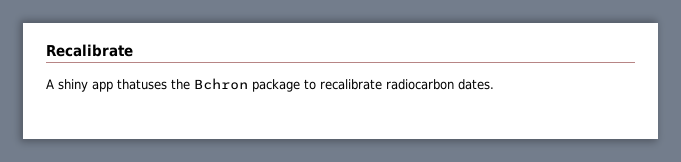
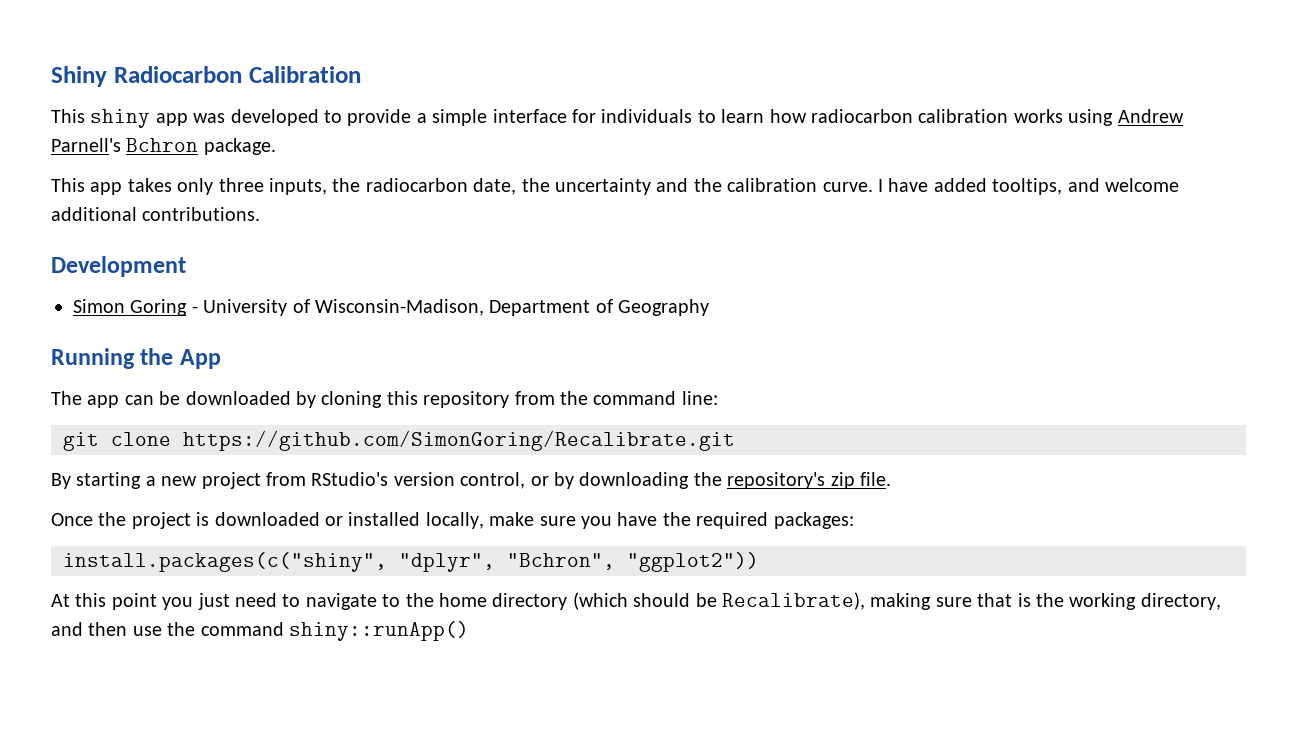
[46,44,133,57] [46,78,494,92] Recalibrate // A shiny app thatuses the Bchron package to recalibrate radiocarbon dates. -> [51,66,361,87] [51,109,1184,128] [51,138,276,155] [51,178,1179,195] [51,207,261,221] [51,256,186,277] [73,299,710,316] [51,348,221,369] [51,391,718,408] [63,430,735,451] [51,472,891,489] [51,512,854,529] [63,552,759,572] [51,592,1221,610] [51,621,469,641] Shiny Radiocarbon Calibration // This shiny app was developed to provide a simple interface for individuals to learn how radiocarbon calibration works using Andrew Parnell's Bchron package. // This app takes only three inputs, the radiocarbon date, the uncertainty and the calibration curve. I have added tooltips, and welcome additional contributions. // Development // Simon Goring - University of Wisconsin-Madison, Department of Geography // Running the App // The app can be downloaded by cloning this repository from the command line: // git clone https://github.com/SimonGoring/Recalibrate.git // By starting a new project from RStudio's version control, or by downloading the repository's zip file. // Once the project is downloaded or installed locally, make sure you have the required packages: // install.packages(c("shiny", "dplyr", "Bchron", "ggplot2")) // At this point you just need to navigate to the home directory (which should be Recalibrate), making sure that is the working directory, and then use the command shiny::runApp()

